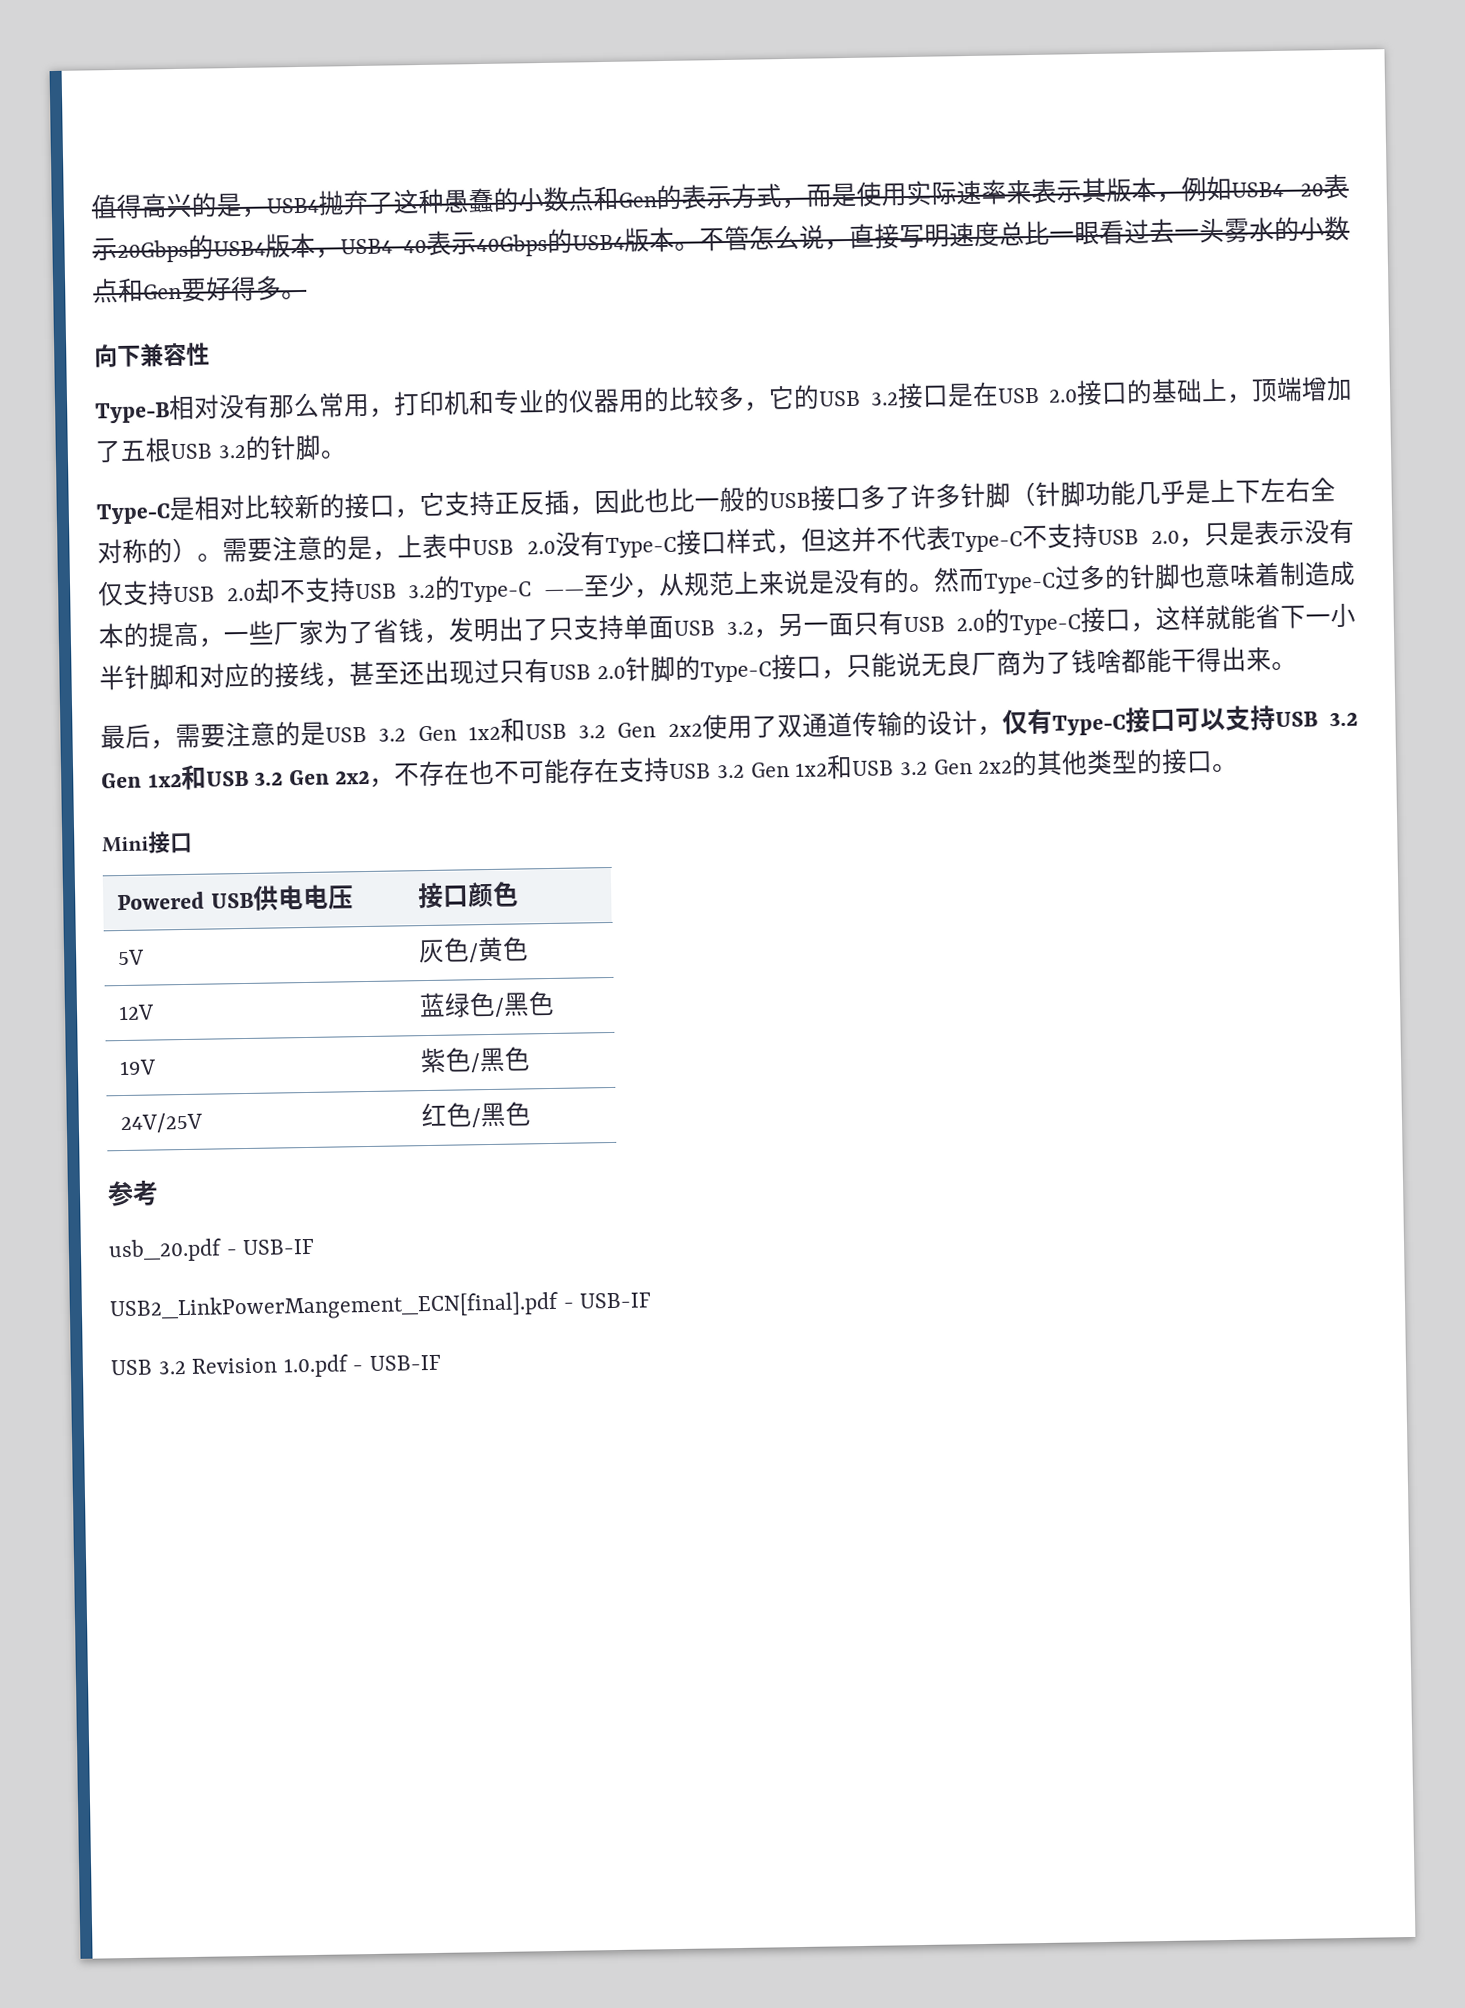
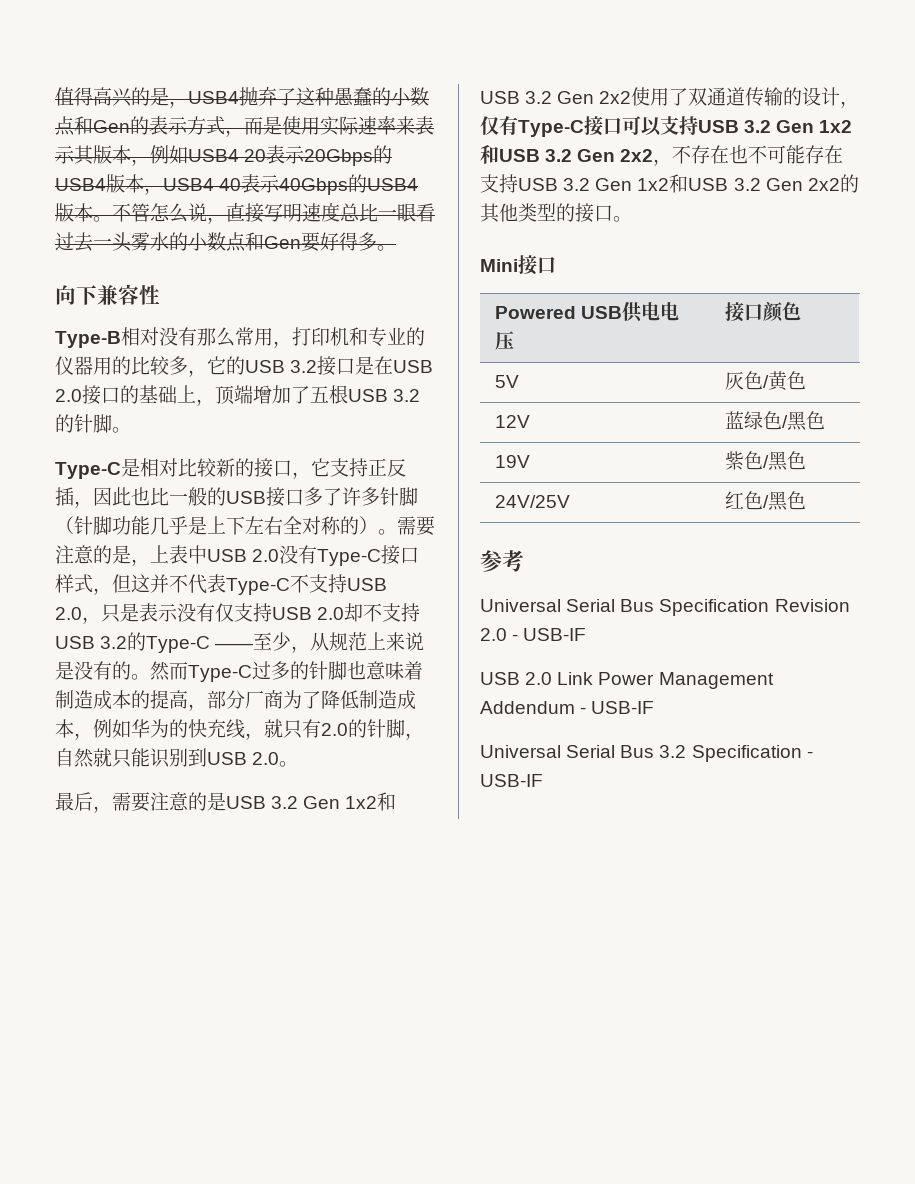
[223,602,1356,646] [99,646,1272,691] 一些厂家为了省钱，发明出了只支持单面USB 3.2，另一面只有USB 2.0的Type-C接口，这样就能省下一小半针脚和对应的接线，甚至还出现过只有USB 2.0针脚的Type-C接口，只能说无良厂商为了钱啥都能干得出来 -> [207,690,416,710] [55,719,424,740] [55,748,280,768] 部分厂商为了降低制造成本，例如华为的快充线，就只有2.0的针脚，自然就只能识别到USB 2.0
[108,1238,316,1263] [109,1290,652,1323] [110,1354,349,1378] usb_20.pdf - USB-IF // USB2_LinkPowerMangement_ECN[final].pdf - USB-IF // USB 3.2 Revision 1.0.pdf -> [480,599,850,616] [480,628,587,641] [480,672,774,689] [480,701,655,714] [480,745,802,762] Universal Serial Bus Specification Revision 2.0 - USB-IF // USB 2.0 Link Power Management Addendum - USB-IF // Universal Serial Bus 3.2 Specification

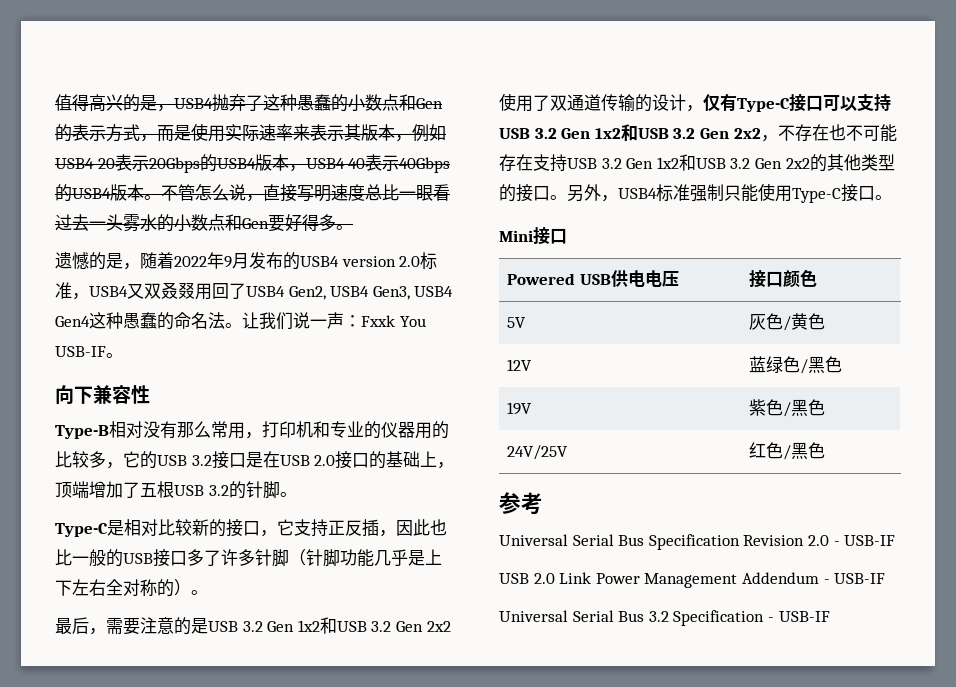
(396, 248) none -> [55,252,438,270] [55,282,454,300] [55,312,426,330] [55,346,123,358] // 遗憾的是，随着2022年9月发布的USB4 version 2.0标准，USB4又双叒叕用回了USB4 Gen2, USB4 Gen3, USB4 Gen4这种愚蠢的命名法。让我们说一声：Fxxk You USB-IF。
[397,516,435,536] [55,545,420,566] [55,574,387,595] [55,603,421,624] [55,632,425,653] [55,661,423,682] [55,690,416,711] [55,719,424,740] [55,748,299,768] 需要注意的是，上表中USB 2.0没有Type-C接口样式，但这并不代表Type-C不支持USB 2.0，只是表示没有仅支持USB 2.0却不支持USB 3.2的Type-C ——至少，从规范上来说是没有的。然而Type-C过多的针脚也意味着制造成本的提高，部分厂商为了降低制造成本，例如华为的快充线，就只有2.0的针脚，自然就只能识别到USB 2.0。 -> (208, 592) none
(632, 219) none -> [567,183,892,203] 另外，USB4标准强制只能使用Type-C接口。

